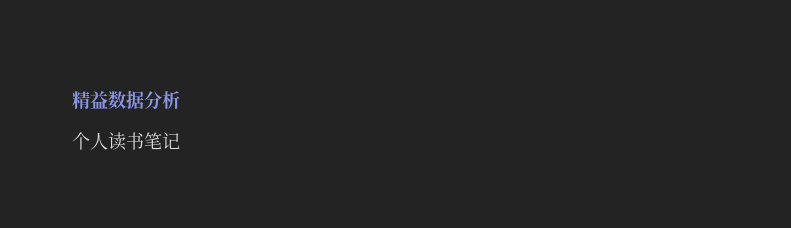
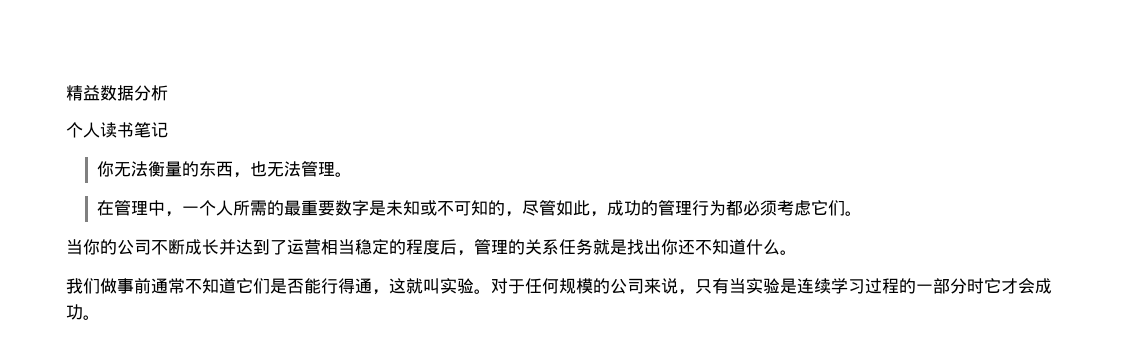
(180, 141) none -> [96,161,352,178] [96,200,862,217] [66,239,797,256] [66,278,1052,295] [66,304,100,320] // 你无法衡量的东西，也无法管理。 // 在管理中，一个人所需的最重要数字是未知或不可知的，尽管如此，成功的管理行为都必须考虑它们。 // 当你的公司不断成长并达到了运营相当稳定的程度后，管理的关系任务就是找出你还不知道什么。 // 我们做事前通常不知道它们是否能行得通，这就叫实验。对于任何规模的公司来说，只有当实验是连续学习过程的一部分时它才会成功。

